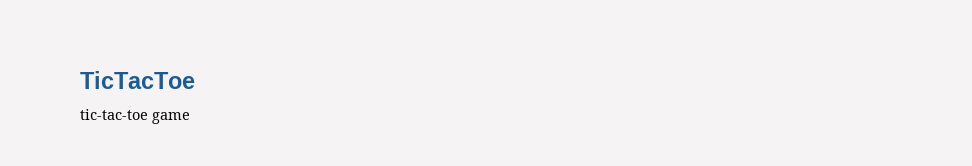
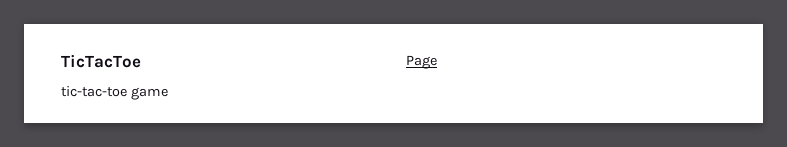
(190, 118) none -> [406,55,437,69] // Page

